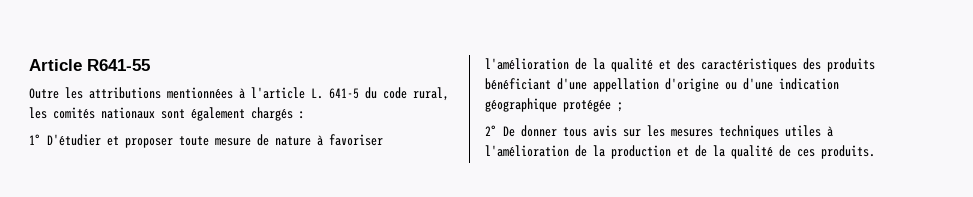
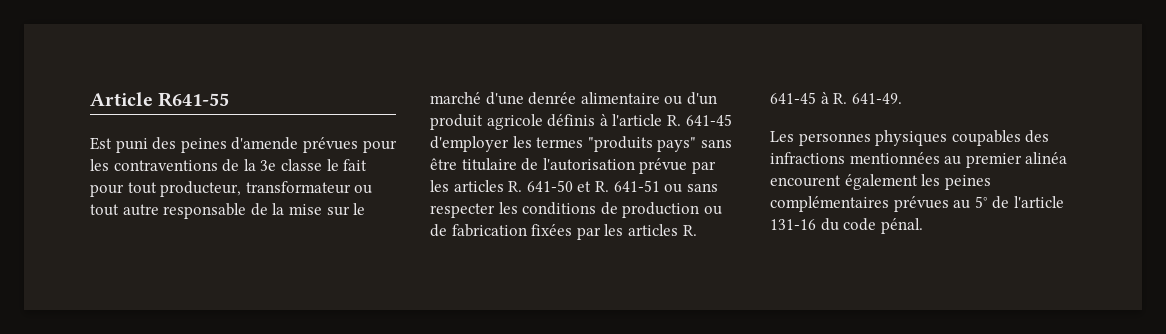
[29,87,449,101] [29,107,305,121] [29,134,383,148] [485,58,875,72] [485,78,839,92] [485,98,623,112] [485,125,833,139] [485,145,875,159] Outre les attributions mentionnées à l'article L. 641-5 du code rural, les comités nationaux sont également chargés : // 1° D'étudier et proposer toute mesure de nature à favoriser l'amélioration de la qualité et des caractéristiques des produits bénéficiant d'une appellation d'origine ou d'une indication géographique protégée ; // 2° De donner tous avis sur les mesures techniques utiles à l'amélioration de la production et de la qualité de ces produits. -> [90,137,397,153] [90,159,368,172] [90,181,373,197] [90,203,366,219] [430,92,717,105] [430,114,732,130] [430,136,732,152] [430,158,716,174] [430,180,718,193] [430,202,722,218] [430,224,697,240] [770,92,902,104] [770,130,1050,146] [770,152,1068,168] [770,174,991,190] [770,196,1064,212] [770,218,923,234] Est puni des peines d'amende prévues pour les contraventions de la 3e classe le fait pour tout producteur, transformateur ou tout autre responsable de la mise sur le marché d'une denrée alimentaire ou d'un produit agricole définis à l'article R. 641-45 d'employer les termes "produits pays" sans être titulaire de l'autorisation prévue par les articles R. 641-50 et R. 641-51 ou sans respecter les conditions de production ou de fabrication fixées par les articles R. 641-45 à R. 641-49. // Les personnes physiques coupables des infractions mentionnées au premier alinéa encourent également les peines complémentaires prévues au 5° de l'article 131-16 du code pénal.

